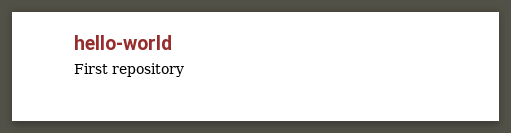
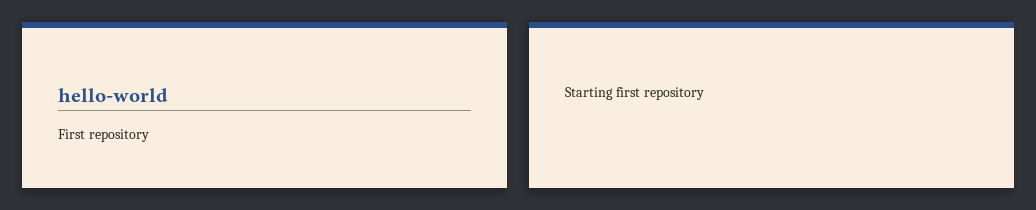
(184, 70) none -> [565,87,704,100] // Starting first repository

